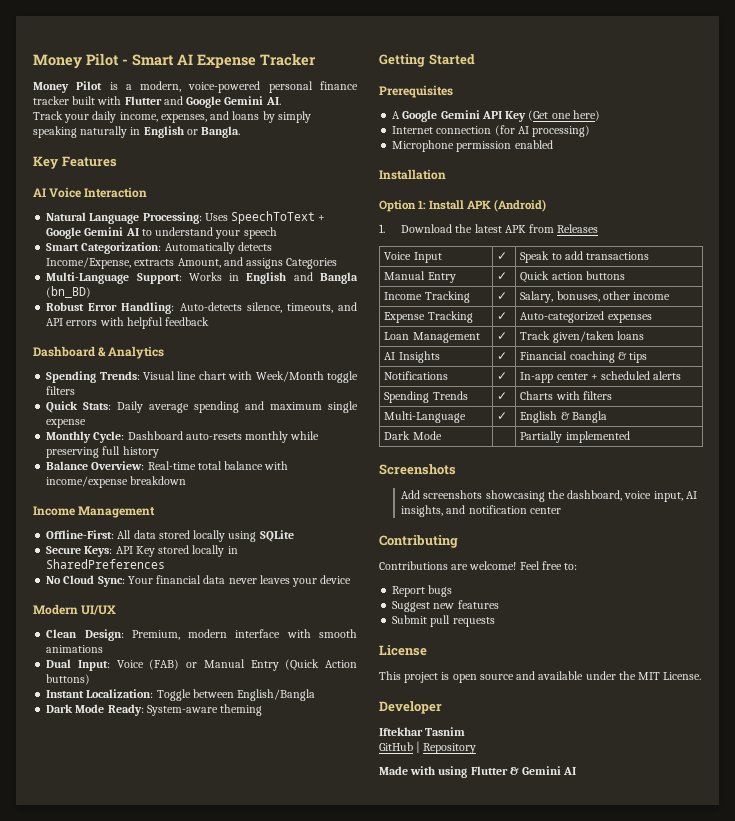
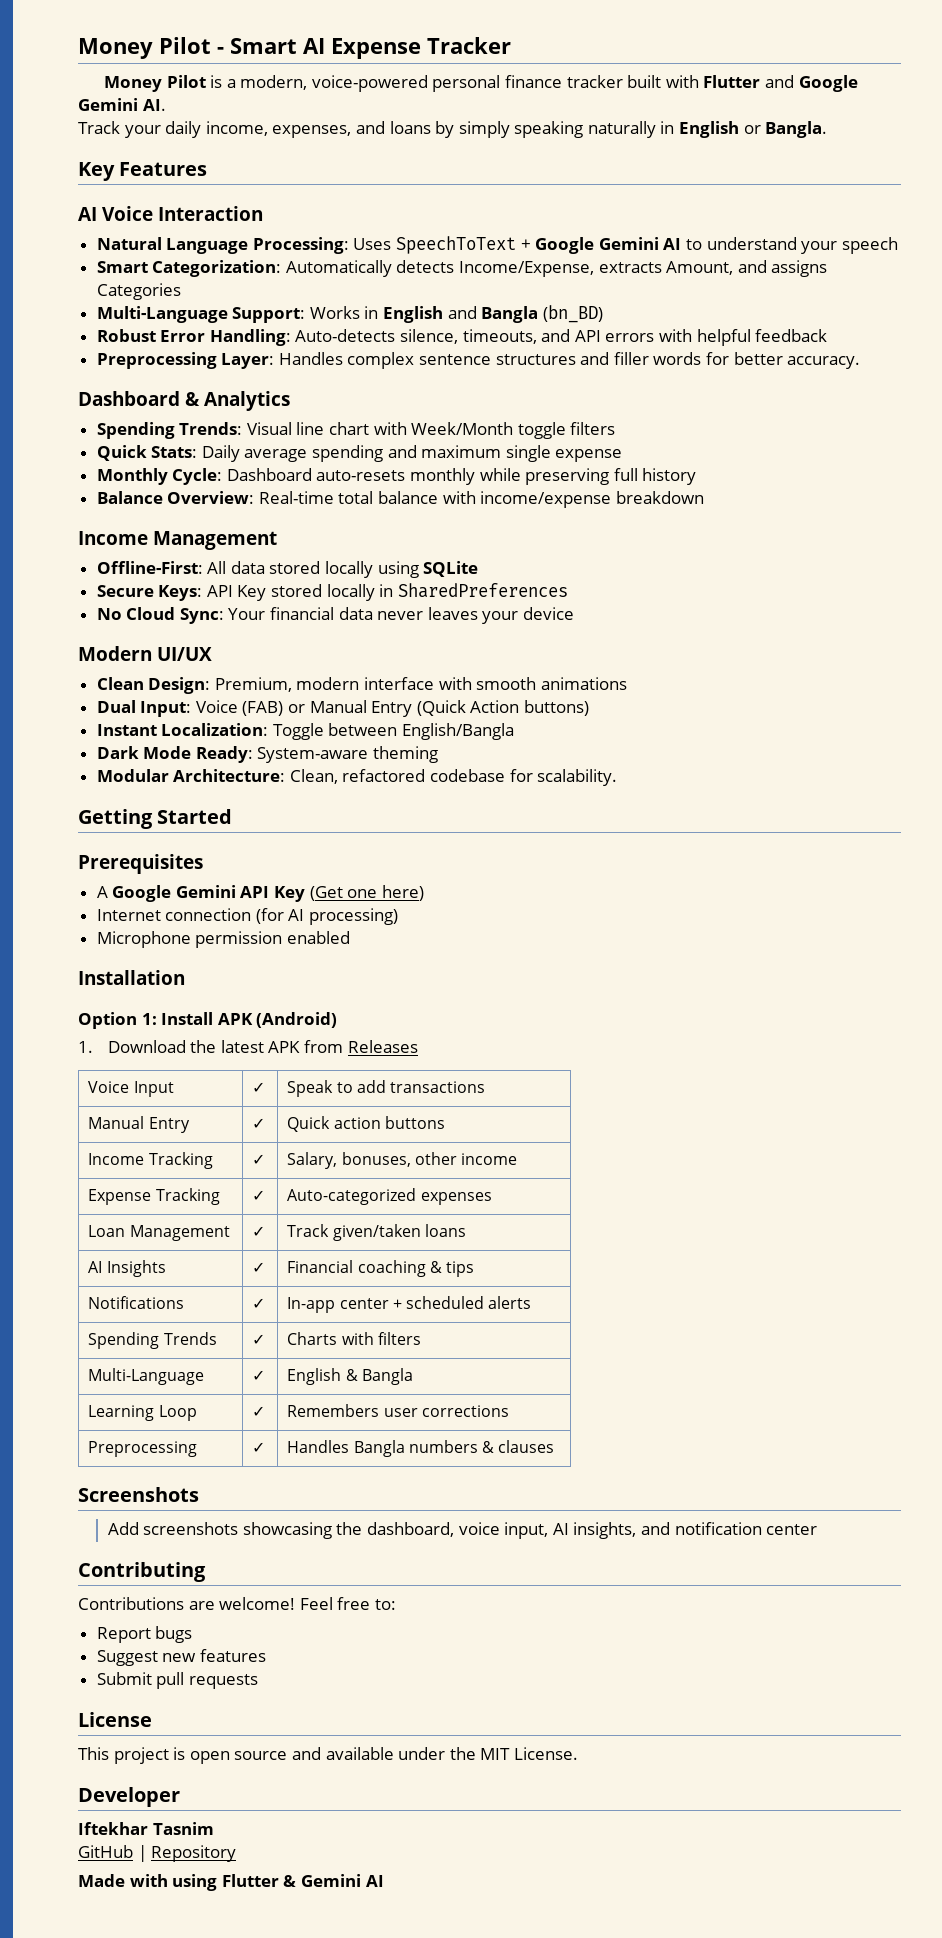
(210, 321) none -> [96,352,861,369] // Preprocessing Layer: Handles complex sentence structures and filler words for better accuracy.
(263, 710) none -> [96,769,618,786] // Modular Architecture: Clean, refactored codebase for scalability.
[384,431,442,440] [520,431,630,443] Dark Mode | | Partially implemented -> [88,1405,197,1421] [252,1406,266,1417] [287,1404,509,1417] [88,1441,198,1457] [252,1442,266,1453] [287,1440,555,1457] Learning Loop | ✓ | Remembers user corrections // Preprocessing | ✓ | Handles Bangla numbers & clauses

